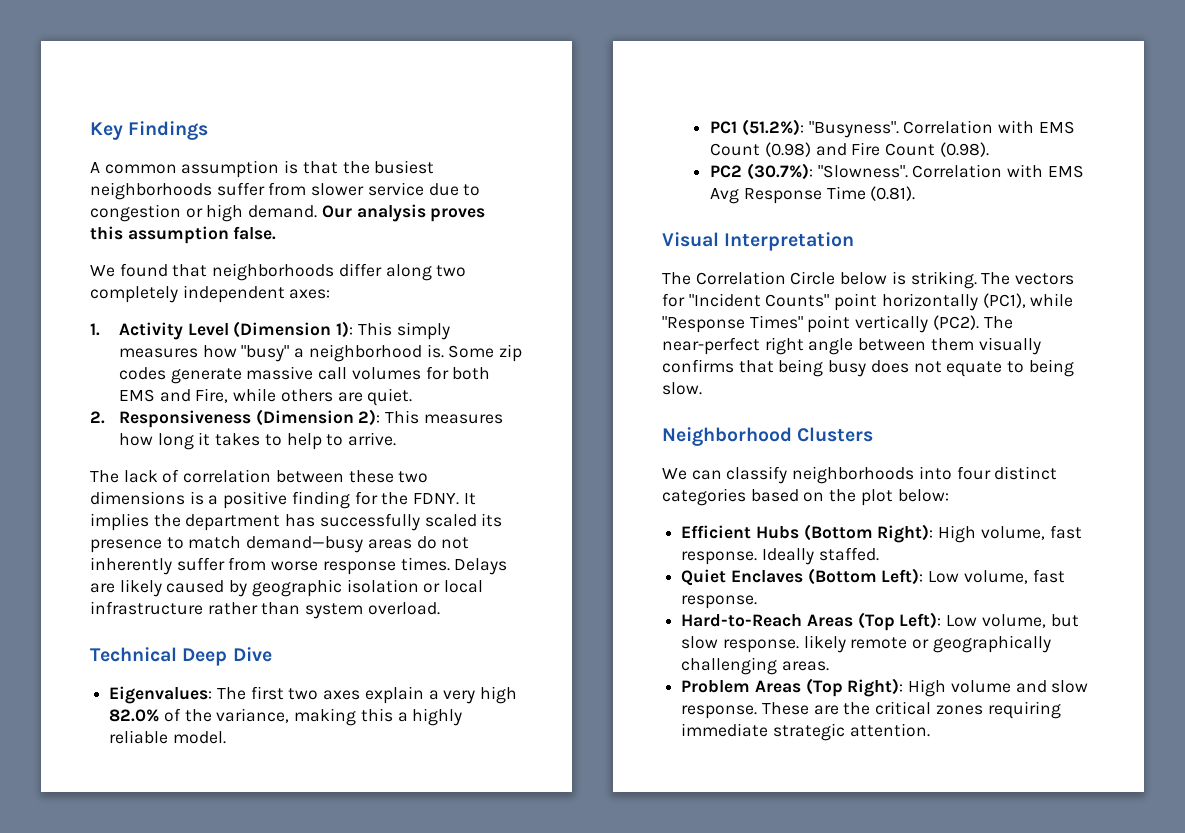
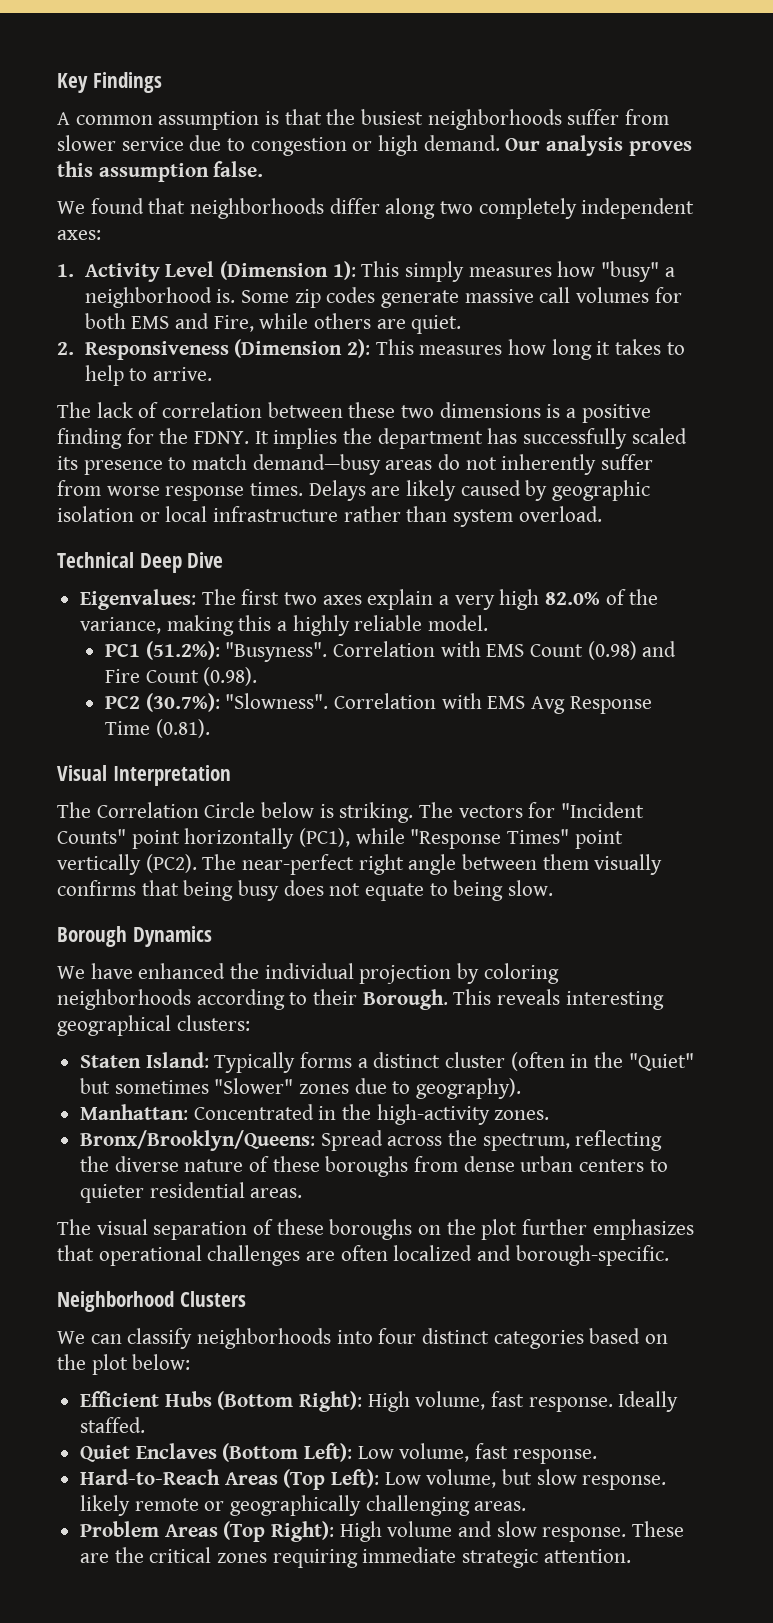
(702, 388) none -> [57,926,212,947] [57,963,559,984] [57,989,664,1010] [57,1015,250,1036] [80,1052,694,1073] [80,1078,522,1099] [80,1104,550,1125] [80,1130,663,1151] [80,1156,668,1177] [80,1182,303,1203] [57,1219,694,1240] [57,1245,669,1266] // Borough Dynamics // We have enhanced the individual projection by coloring neighborhoods according to their Borough. This reveals interesting geographical clusters: // Staten Island: Typically forms a distinct cluster (often in the "Quiet" but sometimes "Slower" zones due to geography). // Manhattan: Concentrated in the high-activity zones. // Bronx/Brooklyn/Queens: Spread across the spectrum, reflecting the diverse nature of these boroughs from dense urban centers to quieter residential areas. // The visual separation of these boroughs on the plot further emphasizes that operational challenges are often localized and borough-specific.

